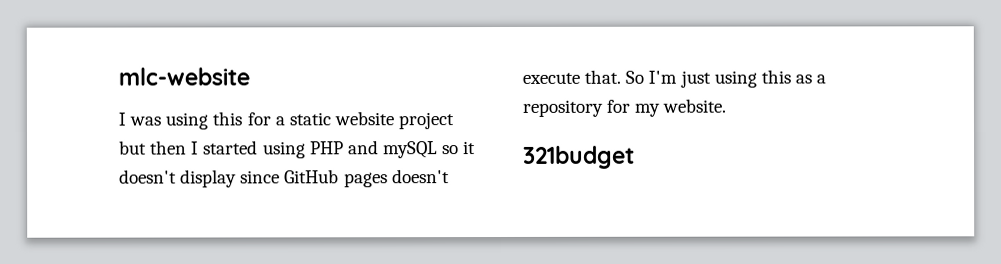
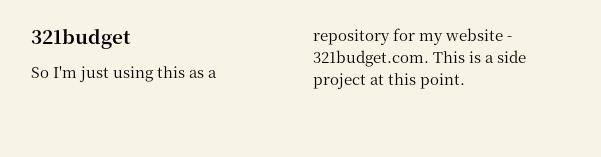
[118,67,250,86] [118,111,455,130] [119,140,477,159] [119,169,450,188] [522,69,622,84] mlc-website // I was using this for a static website project but then I started using PHP and mySQL so it doesn't display since GitHub pages doesn't execute that. -> [31,28,131,49] 321budget //
[662,98,727,113] [523,145,635,169] website. // 321budget -> [445,28,513,41] [313,50,527,67] [313,73,466,89] website - 321budget.com. This is a side project at this point.

